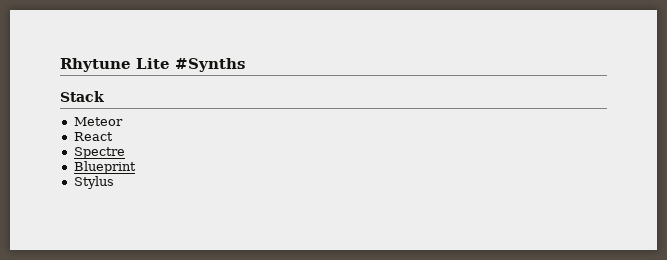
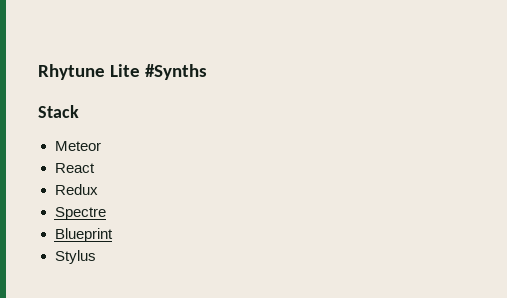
(113, 136) none -> [54,184,98,195] // Redux

